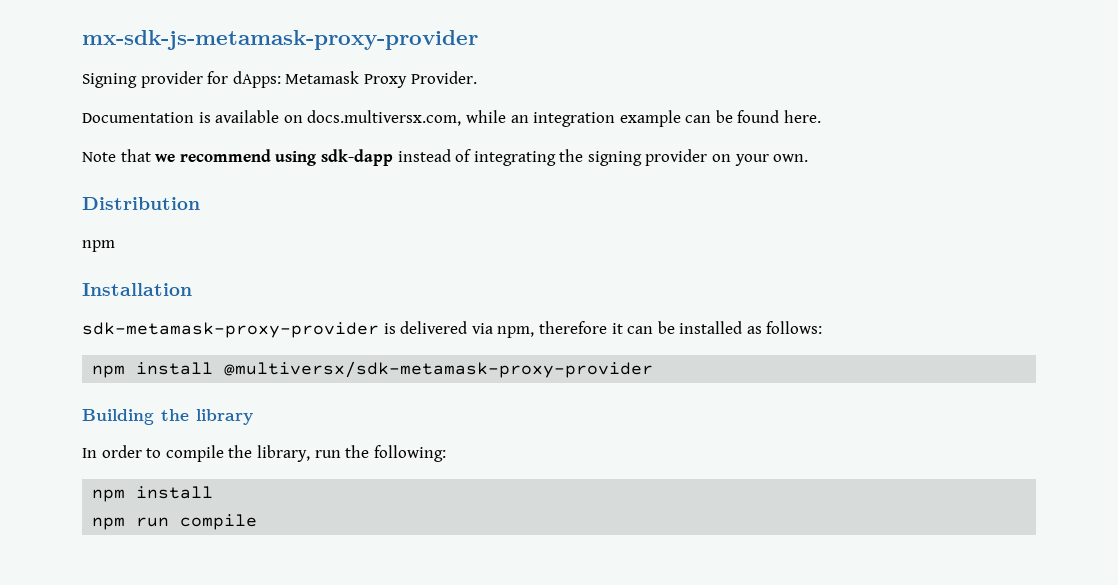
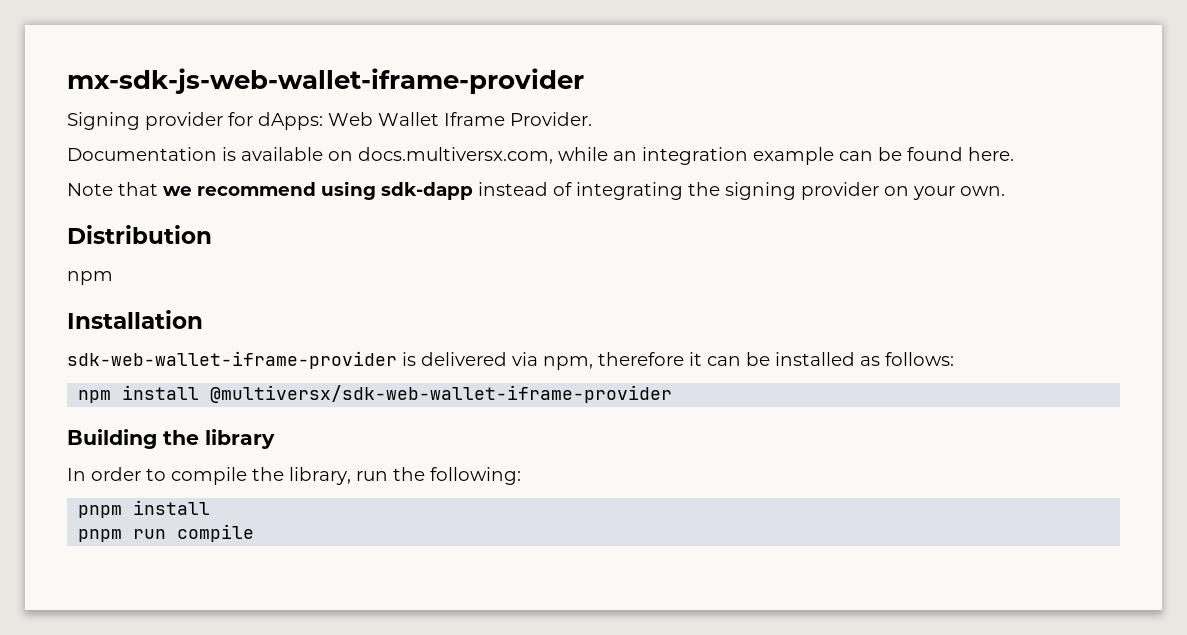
[82,30,478,50] mx-sdk-js-metamask-proxy-provider -> [67,68,584,94] mx-sdk-js-web-wallet-iframe-provider
[285,71,407,88] Metamask Proxy -> [328,112,505,126] Web Wallet Iframe
[82,322,379,338] sdk-metamask-proxy-provider -> [67,351,397,369] sdk-web-wallet-iframe-provider
[224,361,654,378] @multiversx/sdk-metamask-proxy-provider -> [210,385,673,403] @multiversx/sdk-web-wallet-iframe-provider
[92,489,126,502] npm -> [78,505,123,518] pnpm
[92,517,126,530] npm -> [78,529,123,542] pnpm

